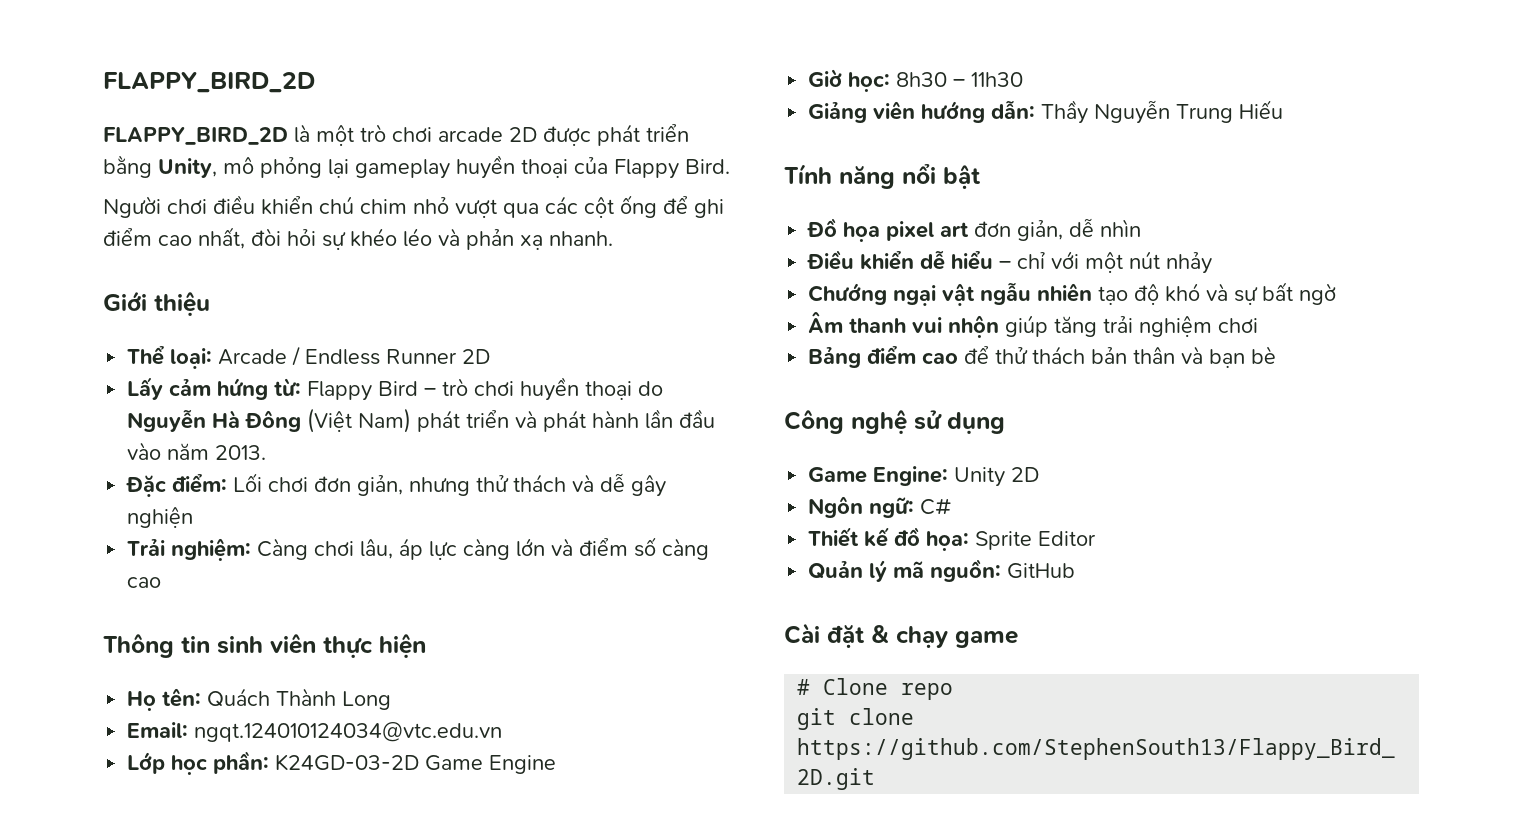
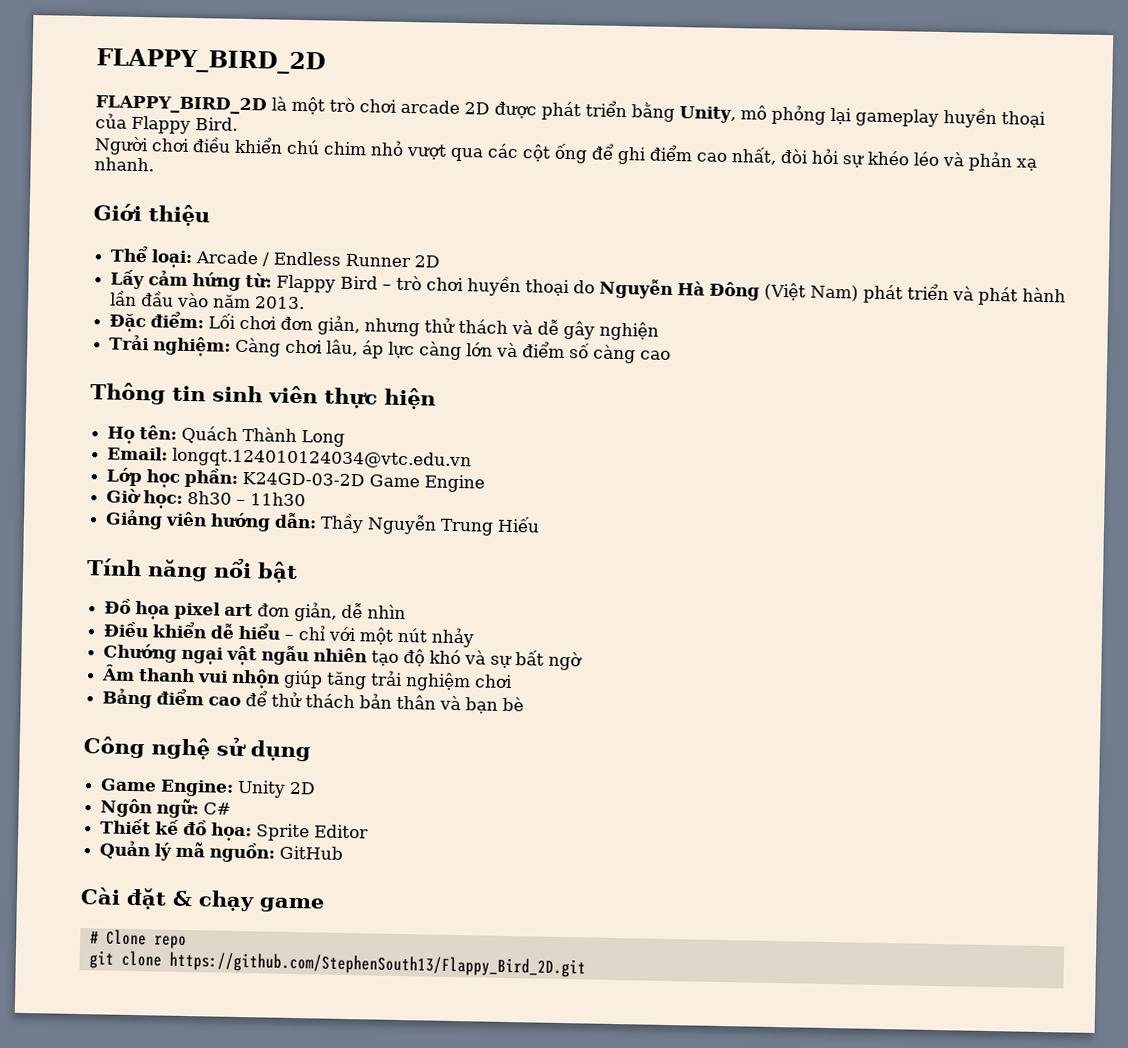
[194,722,503,742] ngqt.124010124034@vtc.edu.vn -> [172,447,473,471] longqt.124010124034@vtc.edu.vn

